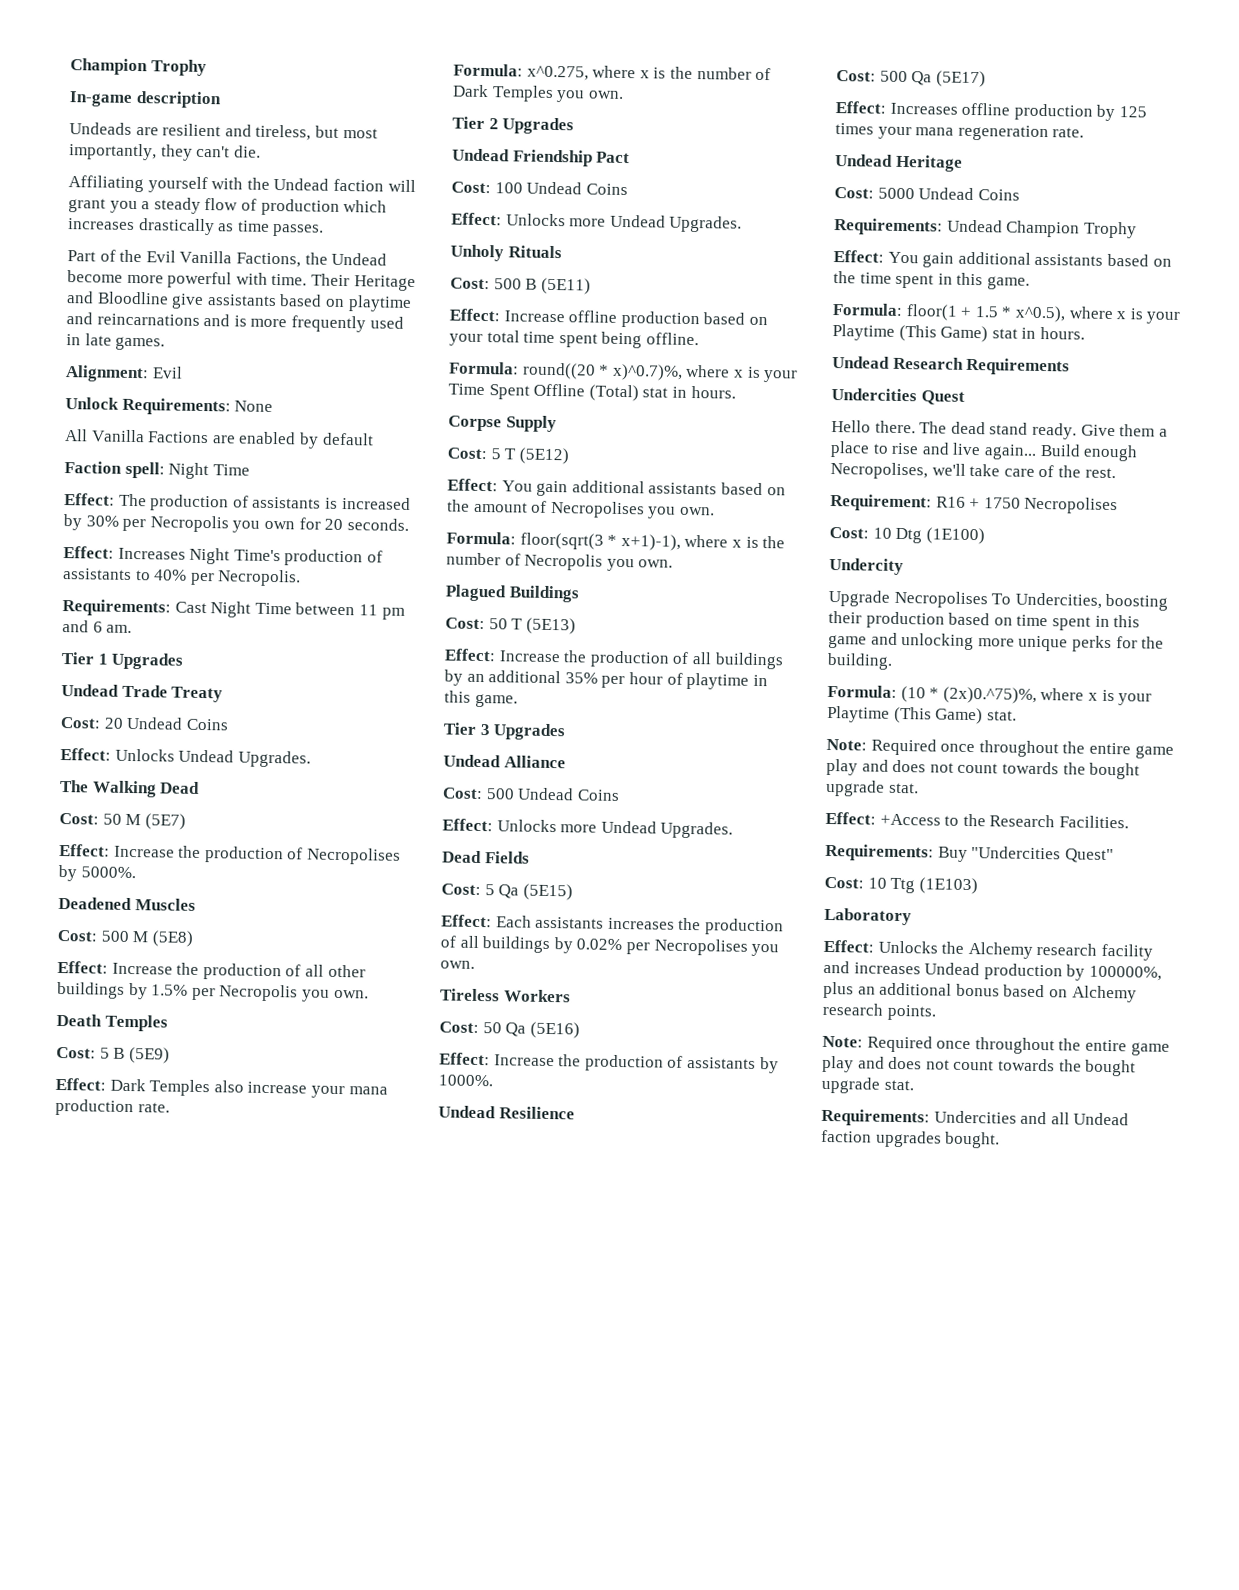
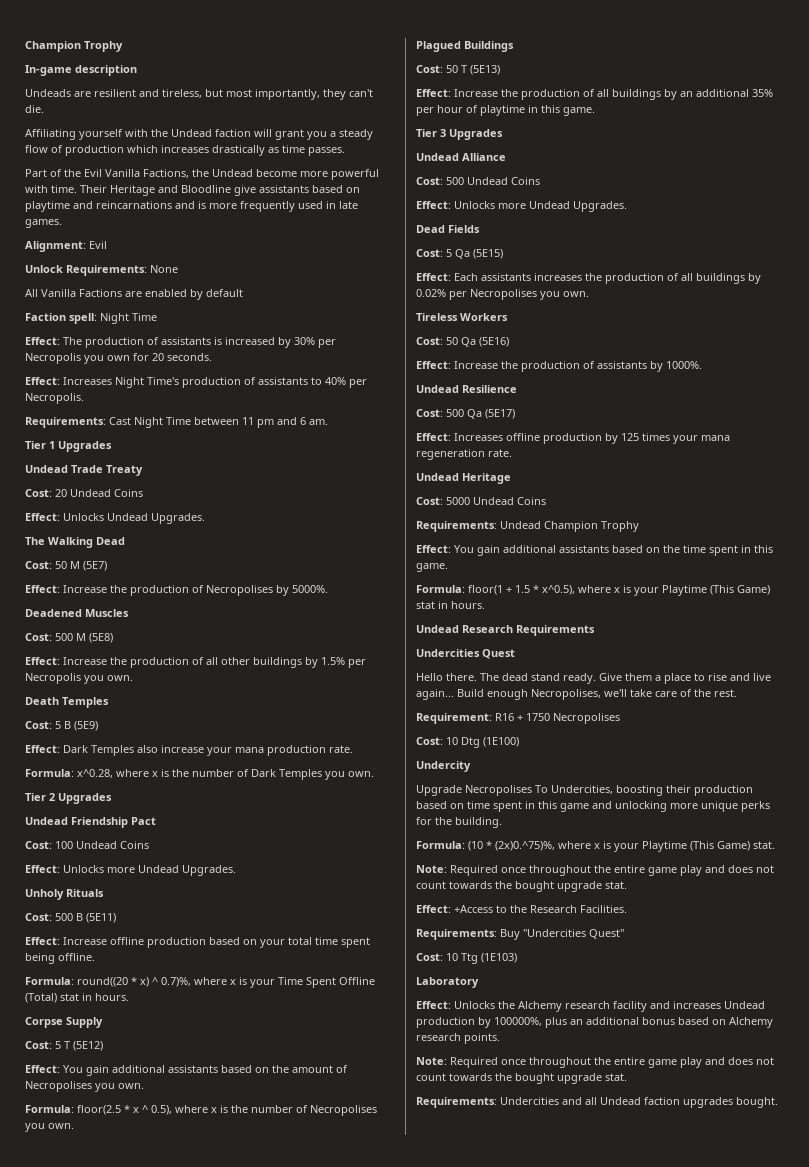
[526,65,589,81] x^0.275, -> [77,769,113,778] x^0.28,
[611,363,683,381] x)^0.7)%, -> [140,977,191,987] x) ^ 0.7)%,
[519,532,786,551] [446,552,604,571] floor(sqrt(3 * x+1)-1), where x is the number of Necropolis -> [77,1105,377,1116] floor(2.5 * x ^ 0.5), where x is the number of Necropolises

